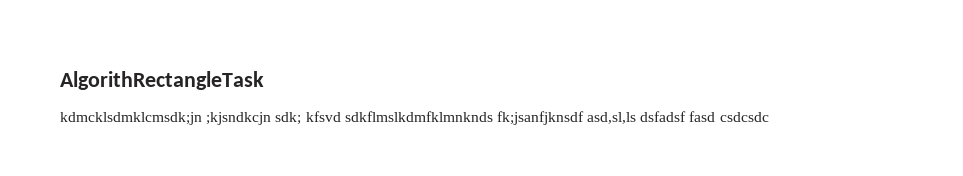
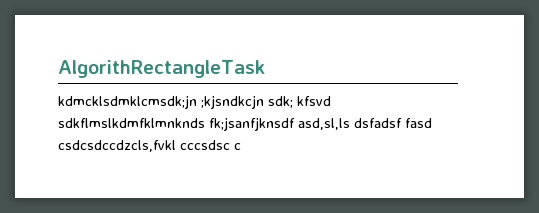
[719,112,769,122] csdcsdc -> [58,140,241,152] csdcsdccdzcls,fvkl cccsdsc c

